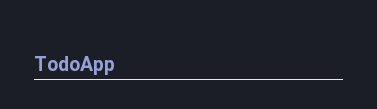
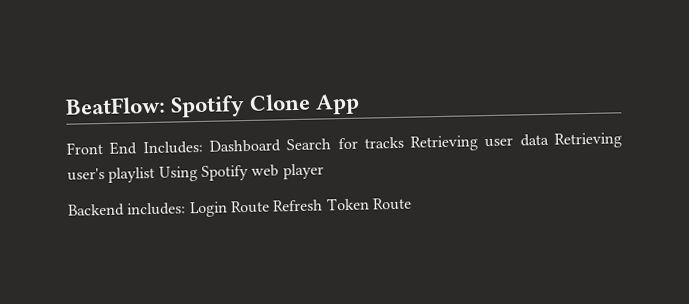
[34,56,115,75] TodoApp -> [65,93,361,118] [66,132,623,155] [67,163,324,183] [68,197,412,218] BeatFlow: Spotify Clone App // Front End Includes: Dashboard Search for tracks Retrieving user data Retrieving user's playlist Using Spotify web player // Backend includes: Login Route Refresh Token Route

